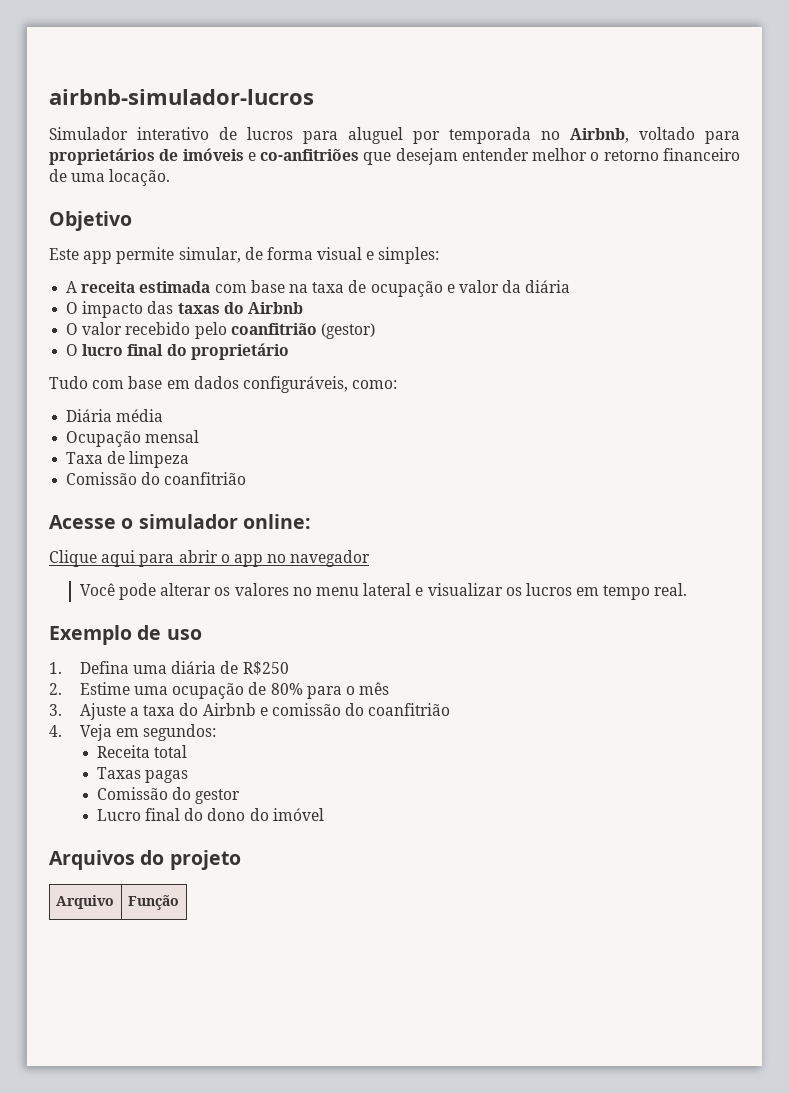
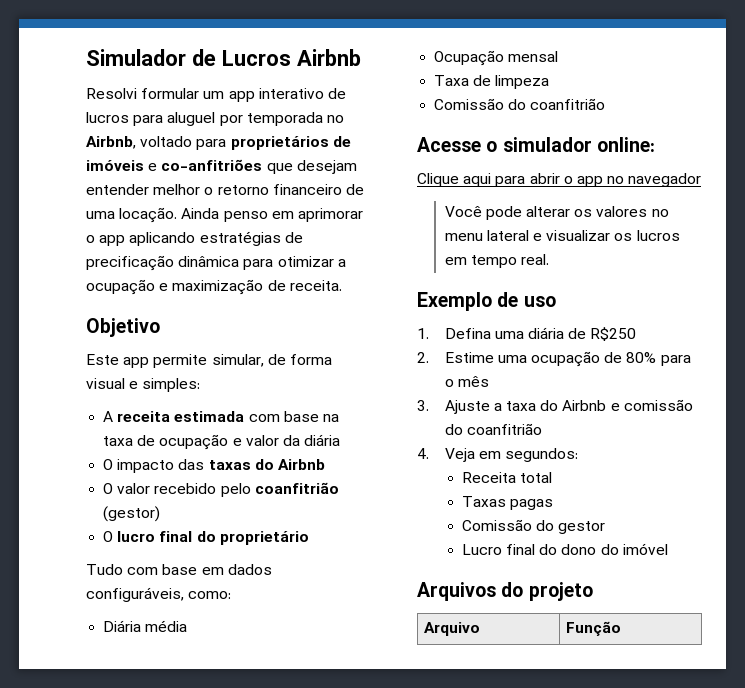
[49,89,314,105] [49,127,128,140] airbnb-simulador-lucros // Simulador -> [86,49,361,66] [86,88,255,102] Simulador de Lucros Airbnb // Resolvi formular um app
(171, 177) none -> [181,208,363,222] [86,231,303,246] [86,255,346,271] [86,279,342,295] Ainda penso em aprimorar o app aplicando estratégias de precificação dinâmica para otimizar a ocupação e maximização de receita.

